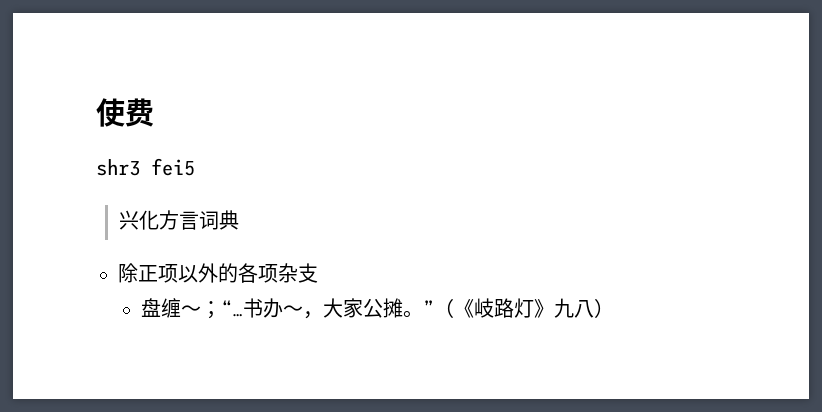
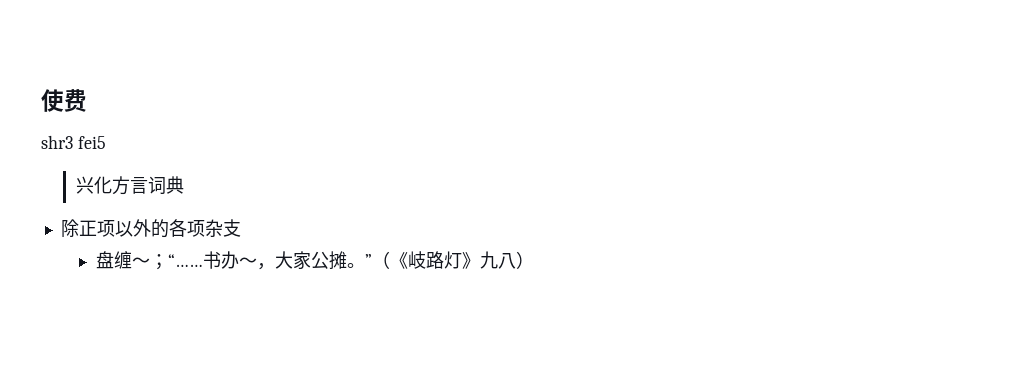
[220,300,243,317] “… -> [167,254,203,267] “……

